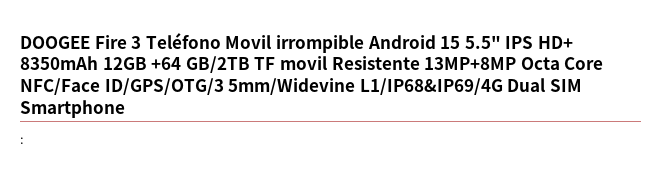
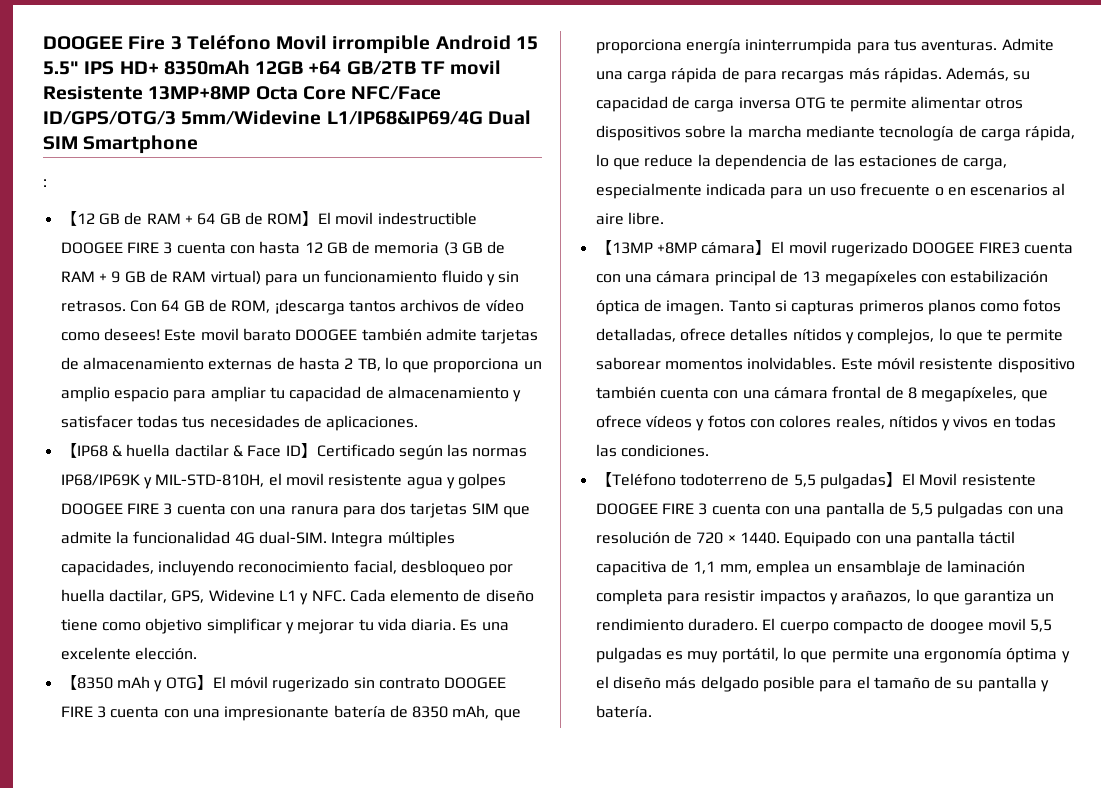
(24, 140) none -> [60,211,477,226] [60,241,506,256] [60,270,520,286] [60,299,524,315] [60,328,539,344] [60,357,542,373] [60,386,522,402] [60,415,419,431] [60,443,528,460] [60,473,507,489] [60,502,531,518] [60,531,455,547] [60,560,514,576] [60,589,534,605] [60,618,509,634] [60,647,197,660] [60,675,507,692] [60,705,521,721] [595,38,1054,54] [595,67,1031,83] [595,96,1024,112] [595,125,1076,141] [595,154,1008,170] [595,183,1066,199] [595,212,664,225] [595,240,1073,257] [595,270,1049,286] [595,299,1062,315] [595,328,1064,344] [595,357,1075,373] [595,386,1049,402] [595,415,1057,431] [595,444,709,457] [595,472,1036,489] [595,502,1065,518] [595,531,1016,547] [595,560,1026,576] [595,589,1055,605] [595,618,1053,634] [595,647,1070,663] [595,676,1050,692] [595,705,652,718] // 【12 GB de RAM + 64 GB de ROM】El movil indestructible DOOGEE FIRE 3 cuenta con hasta 12 GB de memoria (3 GB de RAM + 9 GB de RAM virtual) para un funcionamiento fluido y sin retrasos. Con 64 GB de ROM, ¡descarga tantos archivos de vídeo como desees! Este movil barato DOOGEE también admite tarjetas de almacenamiento externas de hasta 2 TB, lo que proporciona un amplio espacio para ampliar tu capacidad de almacenamiento y satisfacer todas tus necesidades de aplicaciones. // 【IP68 & huella dactilar & Face ID】Certificado según las normas IP68/IP69K y MIL-STD-810H, el movil resistente agua y golpes DOOGEE FIRE 3 cuenta con una ranura para dos tarjetas SIM que admite la funcionalidad 4G dual-SIM. Integra múltiples capacidades, incluyendo reconocimiento facial, desbloqueo por huella dactilar, GPS, Widevine L1 y NFC. Cada elemento de diseño tiene como objetivo simplificar y mejorar tu vida diaria. Es una excelente elección. // 【8350 mAh y OTG】El móvil rugerizado sin contrato DOOGEE FIRE 3 cuenta con una impresionante batería de 8350 mAh, que proporciona energía ininterrumpida para tus aventuras. Admite una carga rápida de para recargas más rápidas. Además, su capacidad de carga inversa OTG te permite alimentar otros dispositivos sobre la marcha mediante tecnología de carga rápida, lo que reduce la dependencia de las estaciones de carga, especialmente indicada para un uso frecuente o en escenarios al aire libre. // 【13MP +8MP cámara】El movil rugerizado DOOGEE FIRE3 cuenta con una cámara principal de 13 megapíxeles con estabilización óptica de imagen. Tanto si capturas primeros planos como fotos detalladas, ofrece detalles nítidos y complejos, lo que te permite saborear momentos inolvidables. Este móvil resistente dispositivo también cuenta con una cámara frontal de 8 megapíxeles, que ofrece vídeos y fotos con colores reales, nítidos y vivos en todas las condiciones. // 【Teléfono todoterreno de 5,5 pulgadas】El Movil resistente DOOGEE FIRE 3 cuenta con una pantalla de 5,5 pulgadas con una resolución de 720 × 1440. Equipado con una pantalla táctil capacitiva de 1,1 mm, emplea un ensamblaje de laminación completa para resistir impactos y arañazos, lo que garantiza un rendimiento duradero. El cuerpo compacto de doogee movil 5,5 pulgadas es muy portátil, lo que permite una ergonomía óptima y el diseño más delgado posible para el tamaño de su pantalla y batería.

